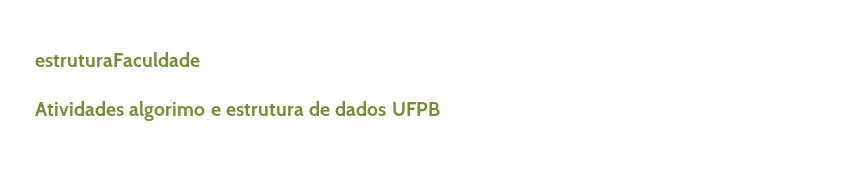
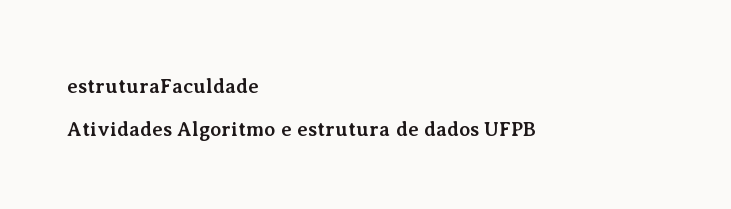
[129,101,206,121] algorimo -> [177,121,276,141] Algoritmo

